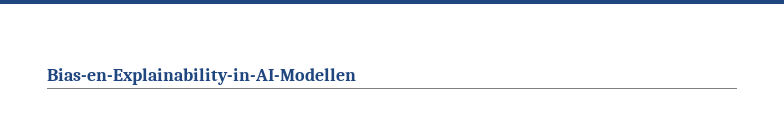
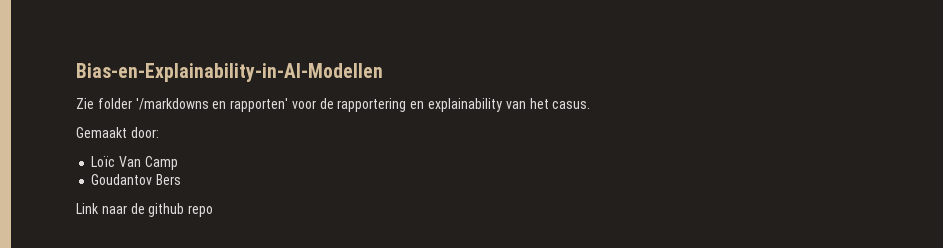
(356, 76) none -> [76,98,591,112] [76,127,159,138] [91,156,178,170] [91,174,182,185] [76,203,214,217] // Zie folder '/markdowns en rapporten' voor de rapportering en explainability van het casus. // Gemaakt door: // Loïc Van Camp // Goudantov Bers // Link naar de github repo

